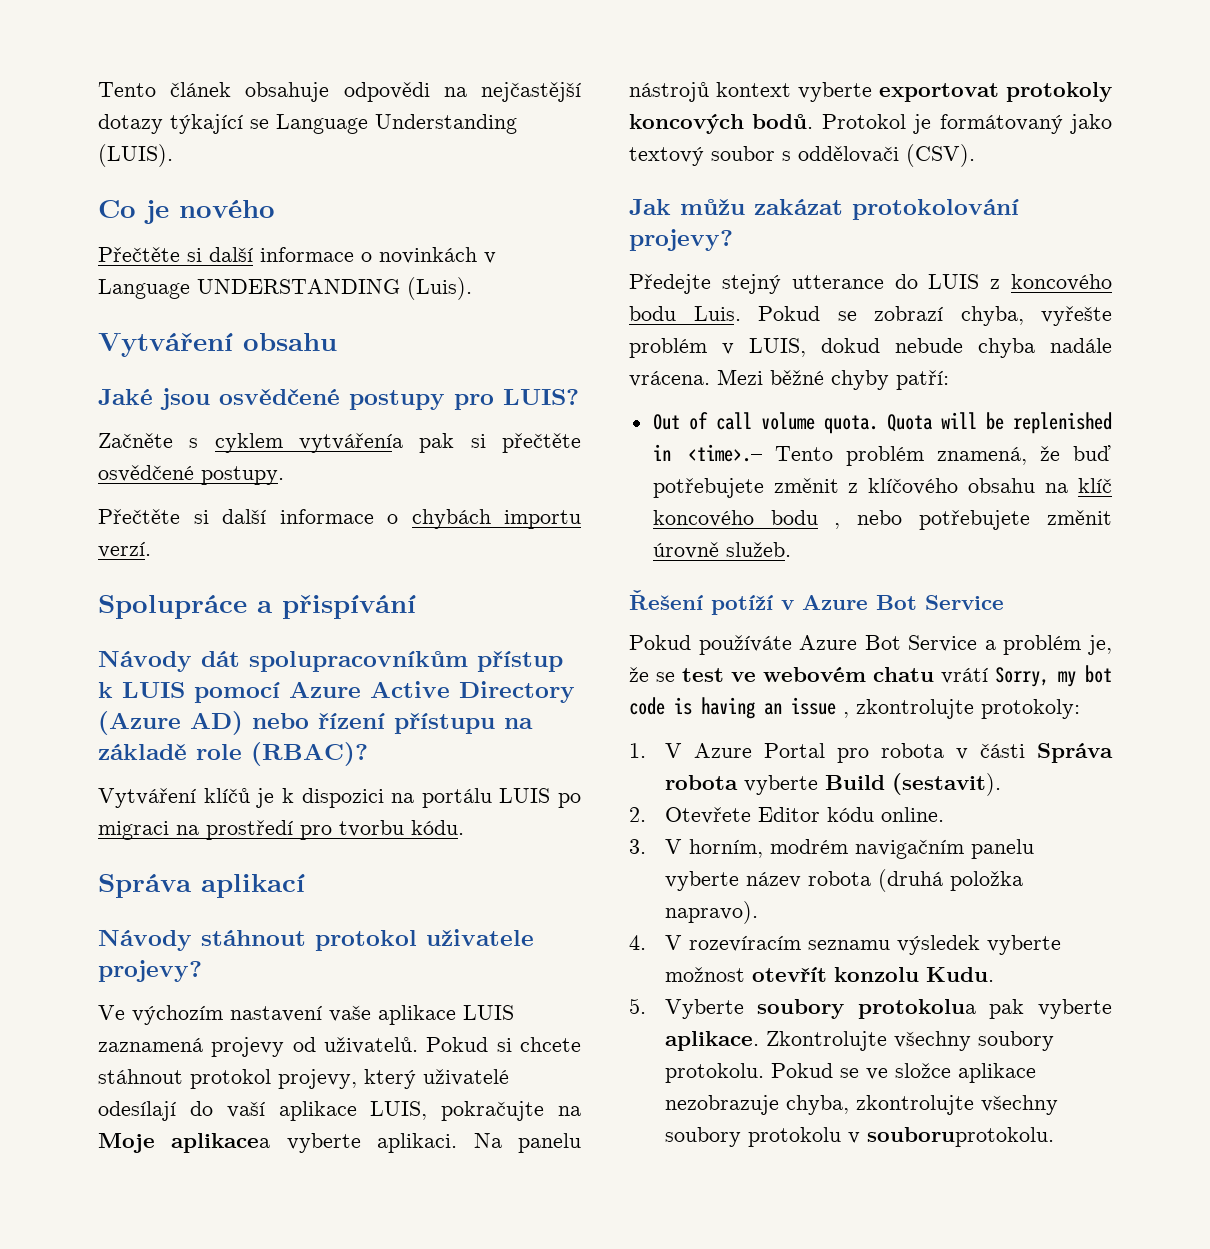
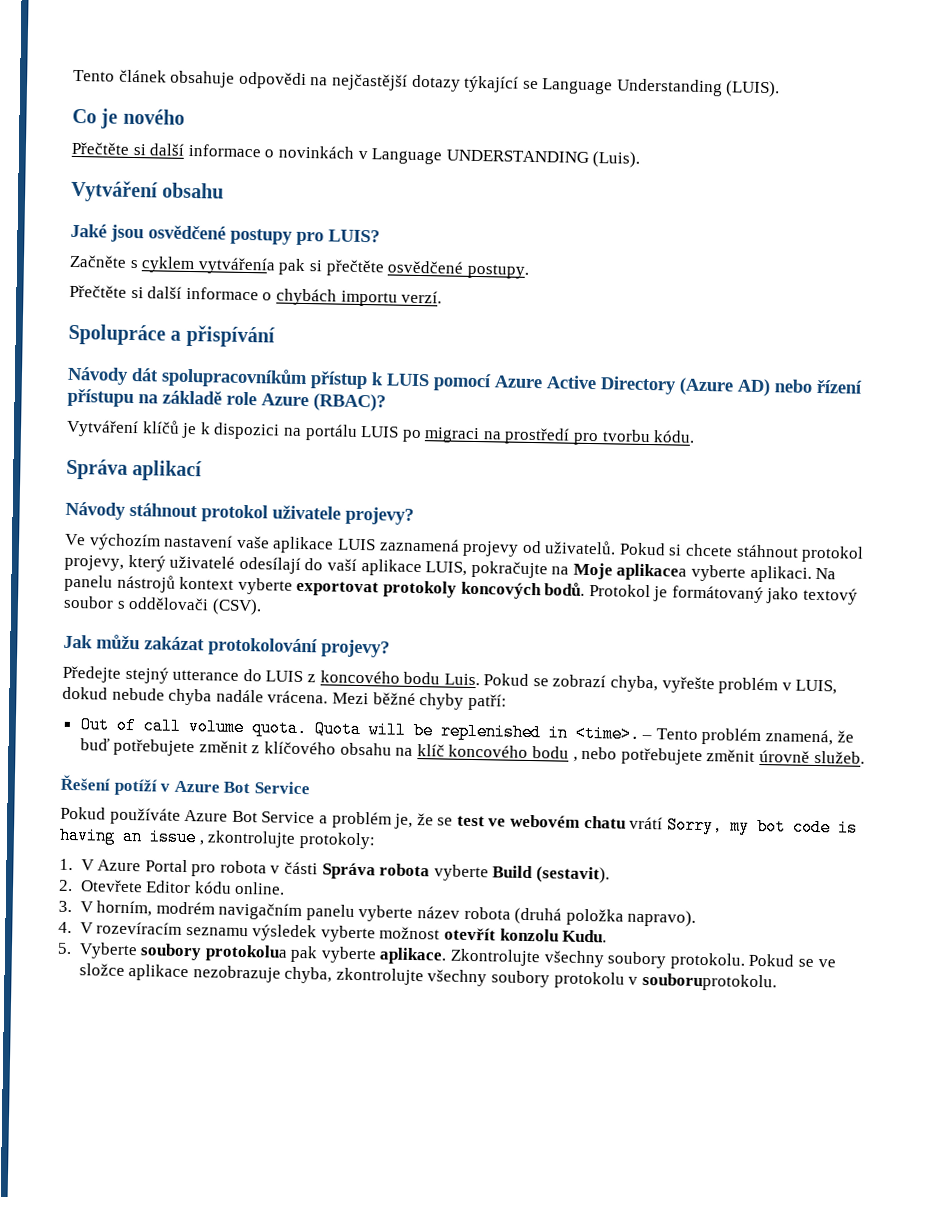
(242, 752) none -> [261,393,309,407] Azure
[687,444,762,462] <time>.– -> [574,724,653,743] <time>. –

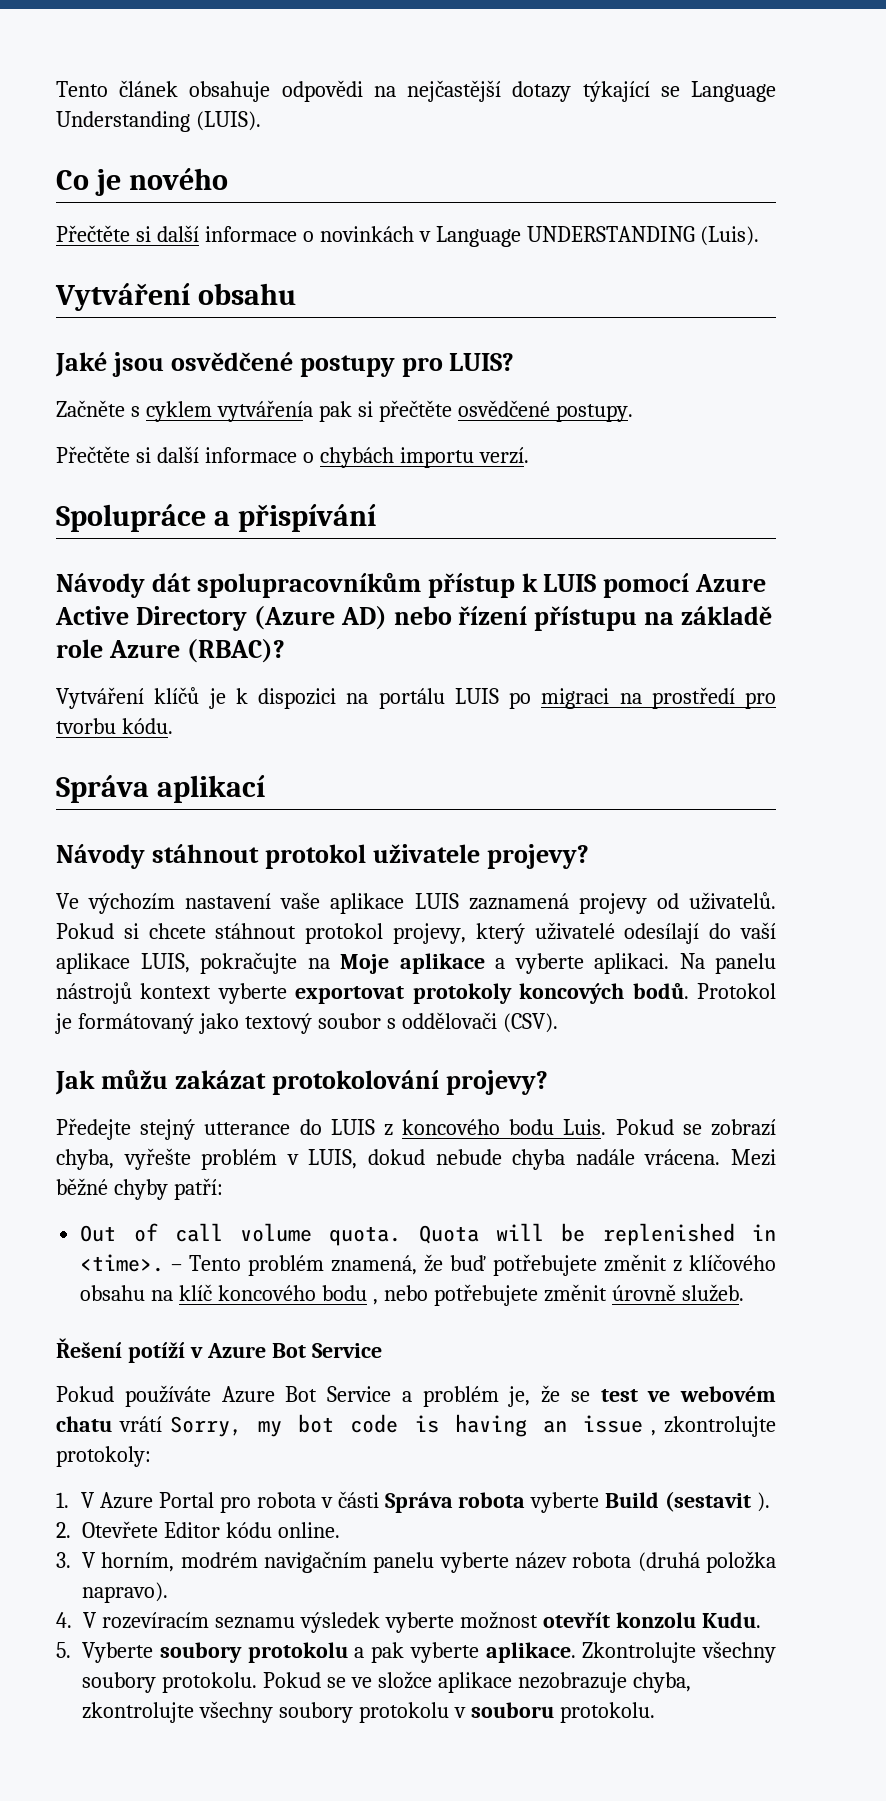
[616,563,688,581] aplikacea -> [399,953,505,974] aplikace a
[535,866,610,884] (sestavit). -> [665,1491,771,1512] (sestavit ).
[204,944,288,962] protokolua -> [247,1642,365,1663] protokolu a
[641,972,777,992] souboruprotokolu. -> [470,1702,655,1723] souboru protokolu.

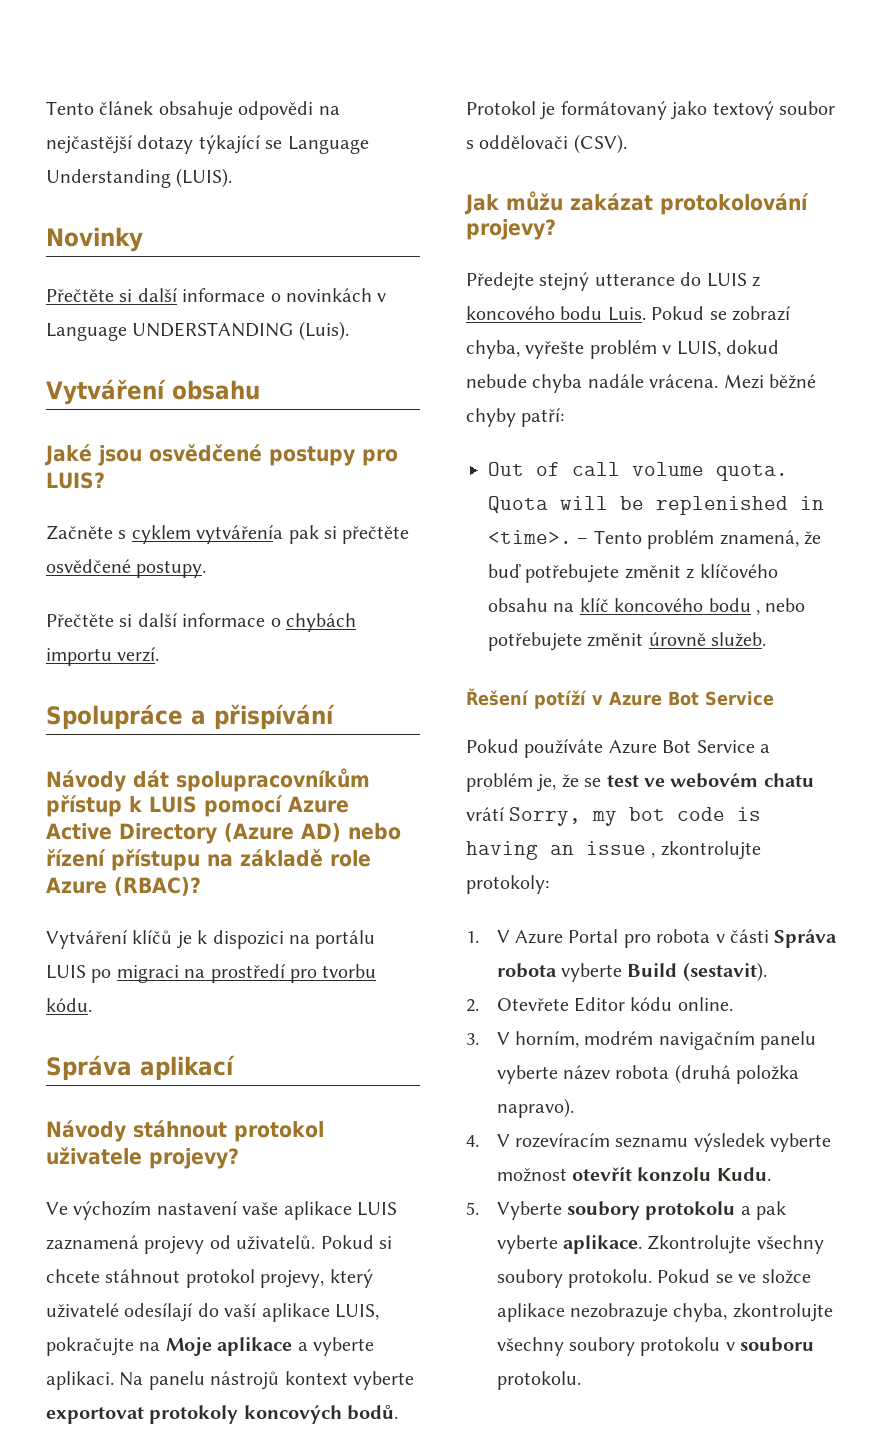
[56,168,228,196] Co je nového -> [46,227,143,252] Novinky
[665,1491,771,1512] (sestavit ). -> [682,962,767,982] (sestavit).

